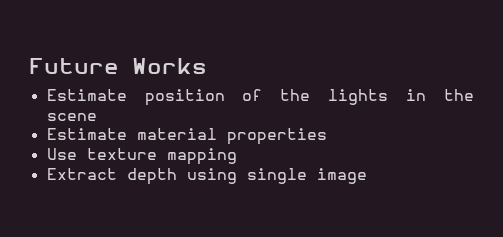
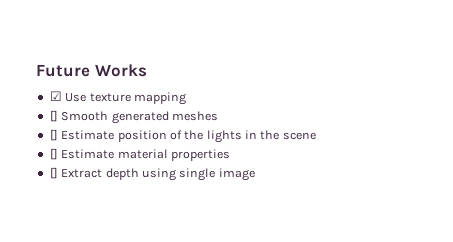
(207, 66) none -> [49,91,186,105] [49,110,218,124] [49,129,58,141] ☑ Use texture mapping // [] Smooth generated meshes // []
(97, 117) none -> [49,148,58,160] []
[46,148,237,165] Use texture mapping // -> [49,167,58,179] []

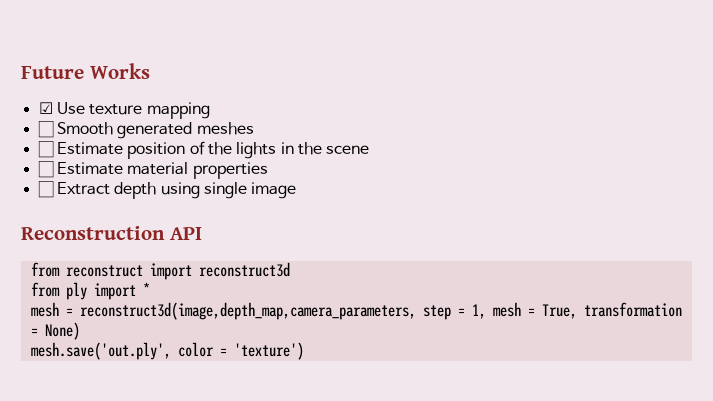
[49,110,58,122] [] -> [37,121,54,138] ☐
[49,129,58,141] [] -> [37,141,54,158] ☐
[49,148,58,160] [] -> [37,161,54,178] ☐
[49,167,58,179] [] -> [37,181,54,198] ☐
(255, 174) none -> [21,226,202,240] [30,262,290,280] [30,282,150,300] [30,302,682,320] [30,322,80,340] [30,342,304,360] // Reconstruction API // from reconstruct import reconstruct3d // from ply import * // mesh = reconstruct3d(image,depth_map,camera_parameters, step = 1, mesh = True, transformation = None) // mesh.save('out.ply', color = 'texture')

